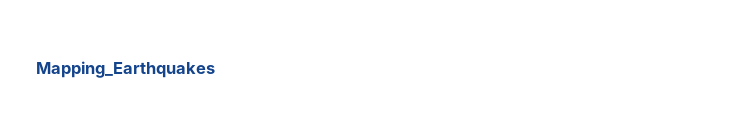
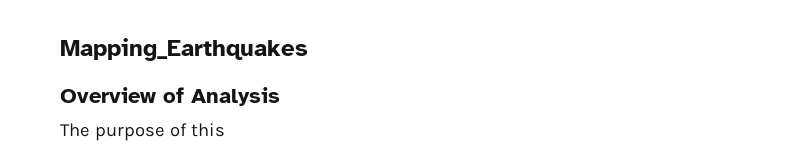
(215, 69) none -> [60,87,280,106] [60,123,225,141] // Overview of Analysis // The purpose of this

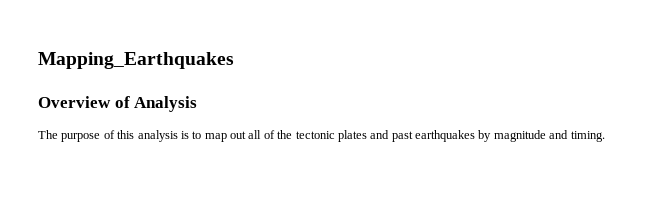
(225, 130) none -> [137,130,605,142] analysis is to map out all of the tectonic plates and past earthquakes by magnitude and timing.

